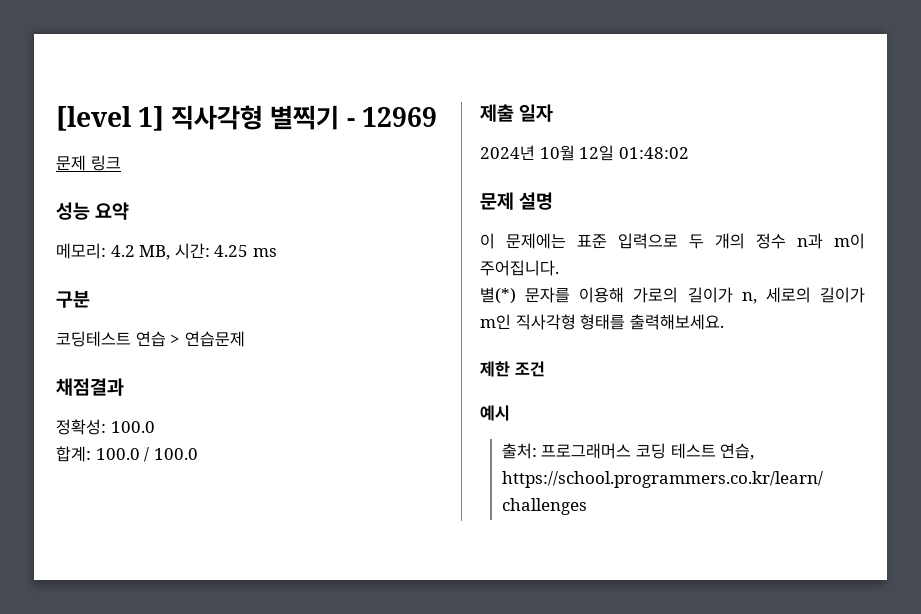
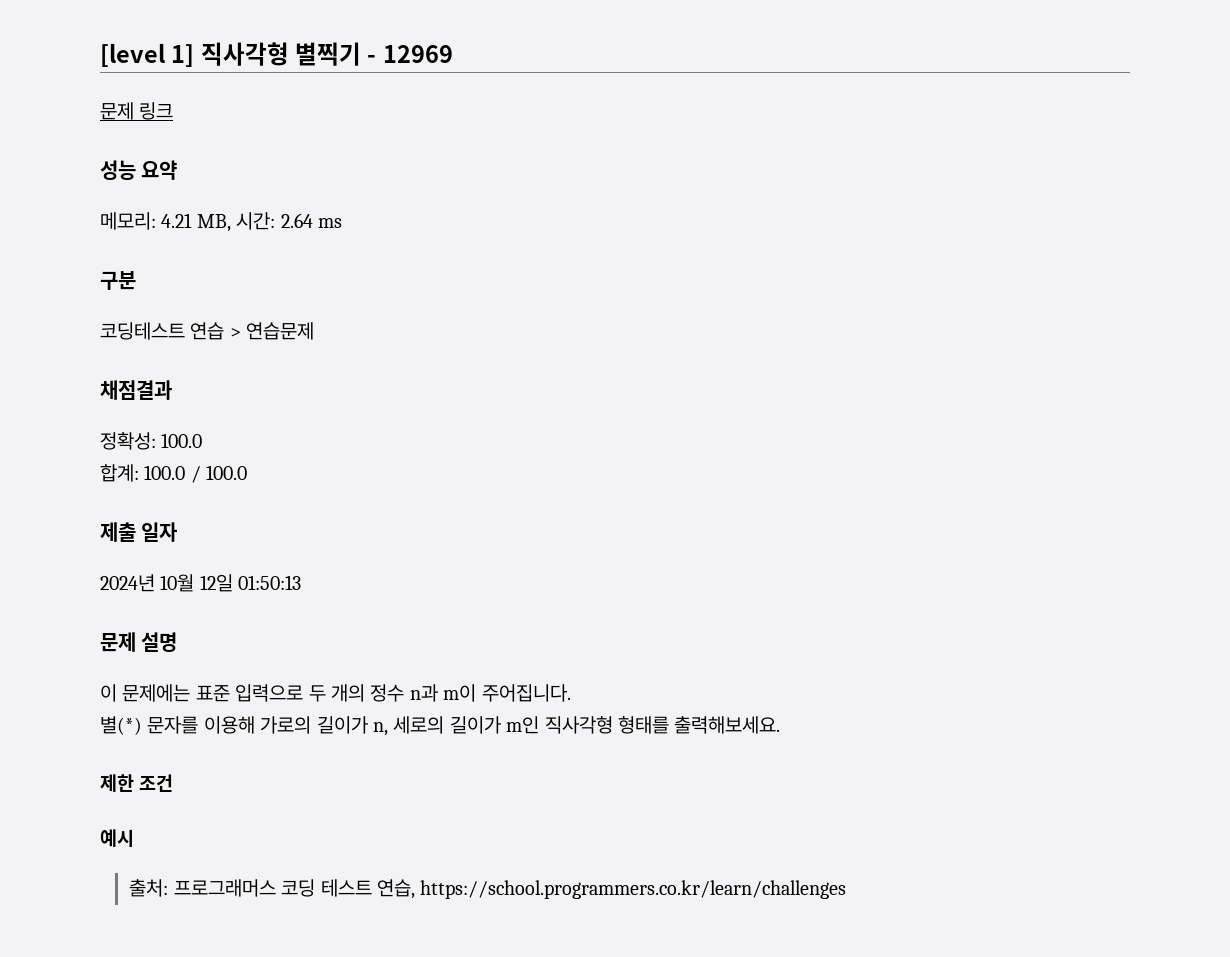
[110,245,135,257] 4.2 -> [161,213,193,228] 4.21
[214,245,249,257] 4.25 -> [280,213,313,228] 2.64
[618,147,689,159] 01:48:02 -> [238,575,302,590] 01:50:13

